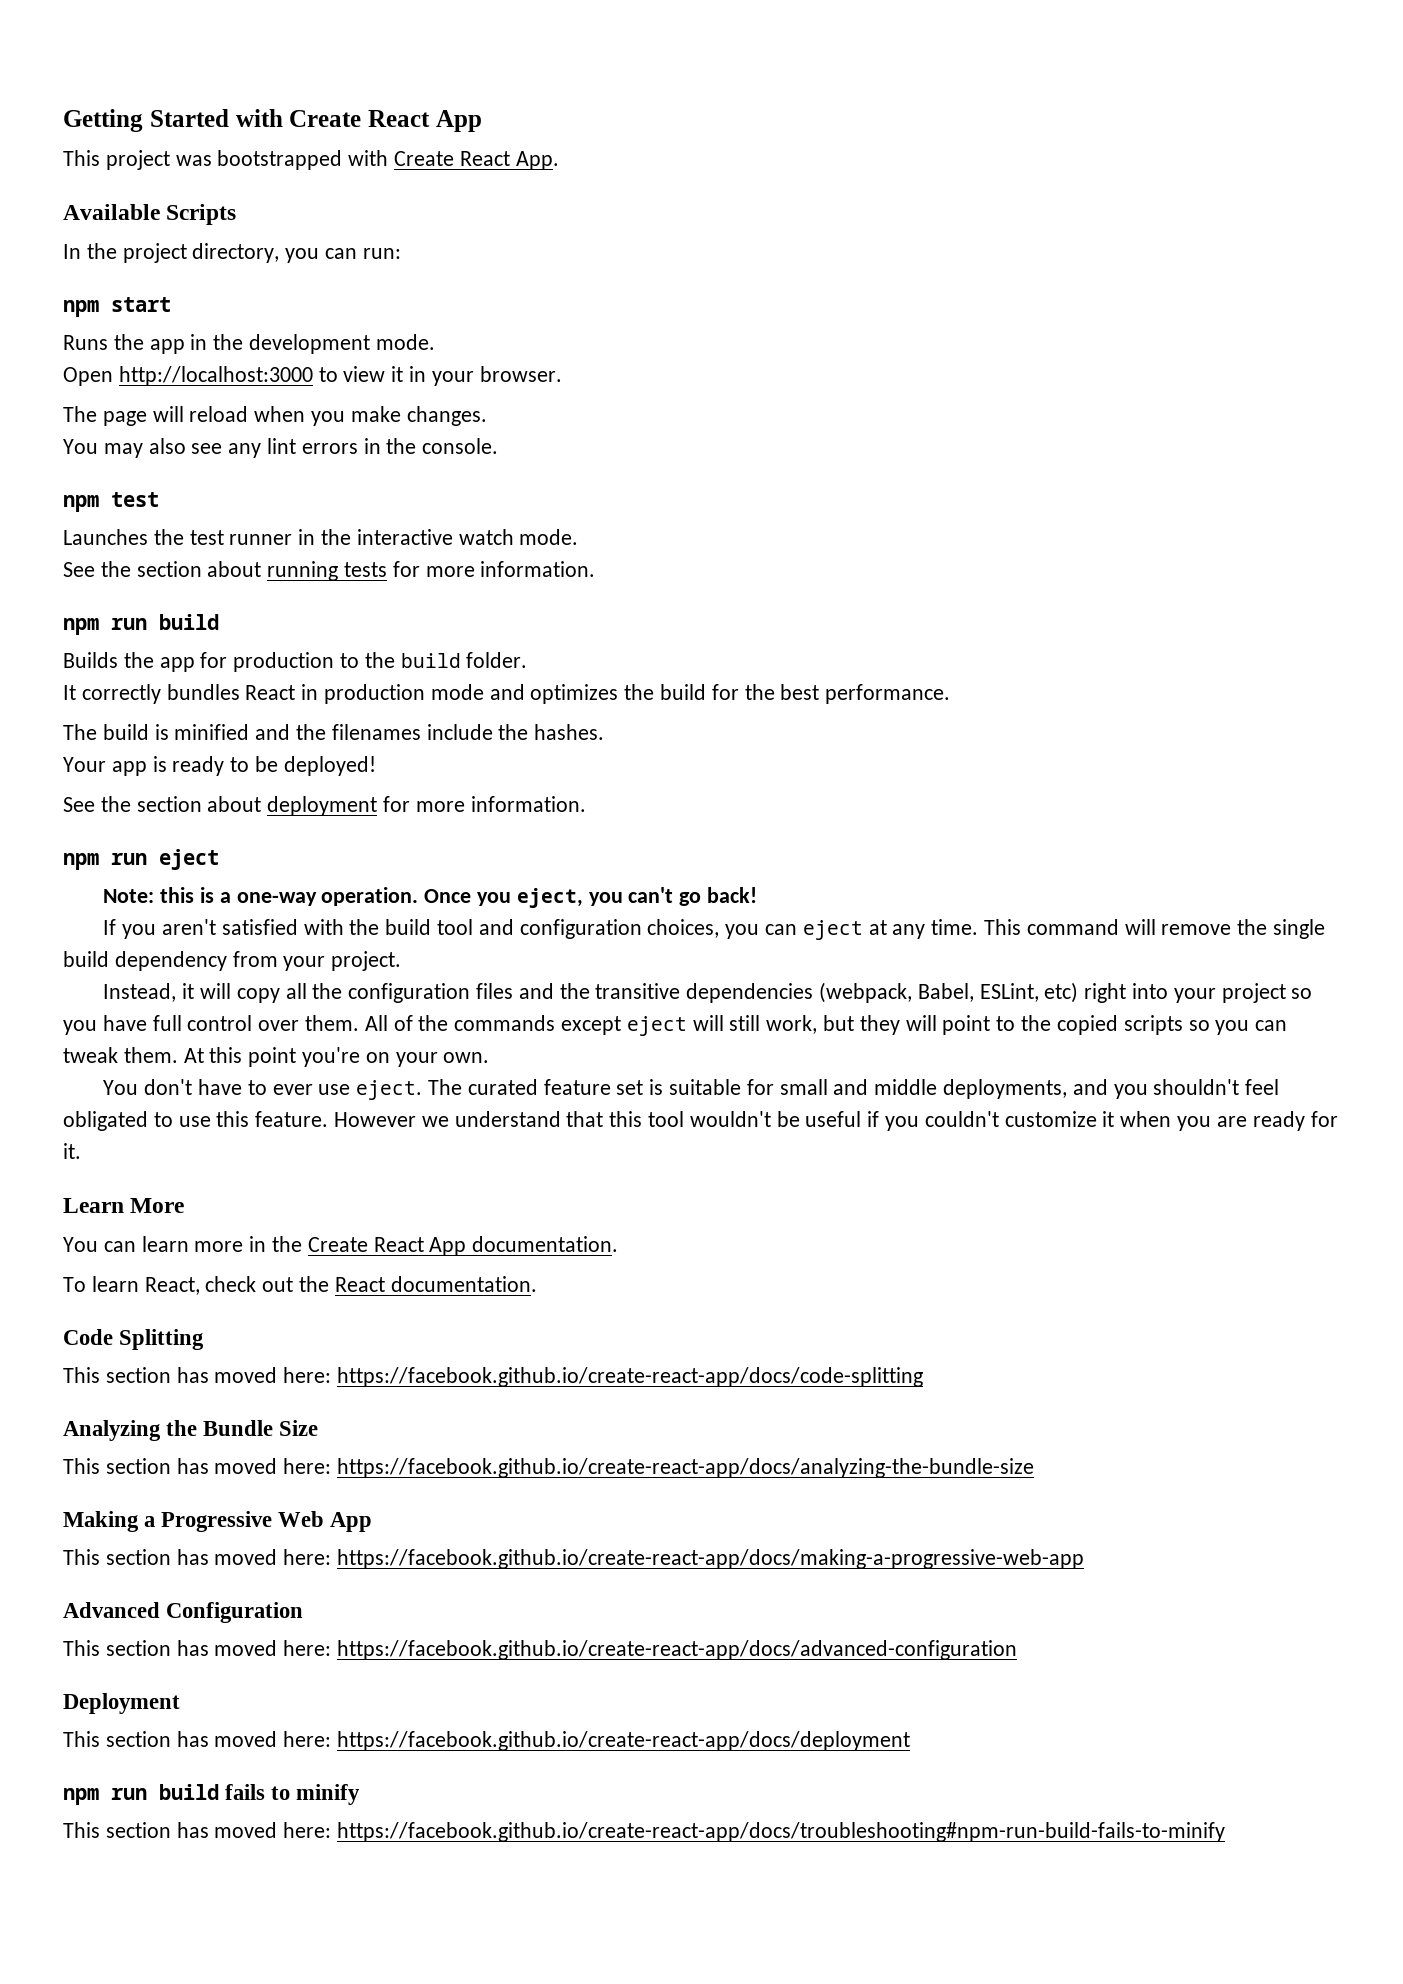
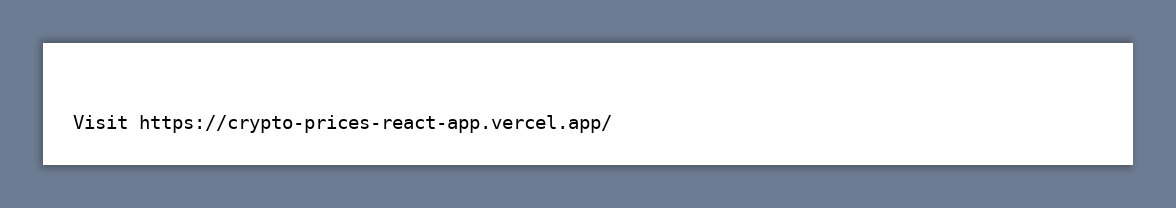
[63,109,482,132] [63,150,559,170] [63,204,237,225] [63,243,401,263] [63,297,171,317] [63,334,435,354] [63,366,562,386] [63,406,487,426] [63,438,499,458] [63,492,159,512] [63,529,579,545] [63,561,596,581] [63,614,219,635] [63,652,528,672] [63,684,951,704] [63,724,605,740] [63,756,376,776] [63,796,586,816] [63,849,219,870] [103,887,757,908] [103,919,1326,940] [63,951,402,971] [103,982,1313,1003] [63,1015,1288,1036] [63,1047,490,1067] [103,1079,1280,1100] [63,1111,1338,1131] [63,1143,81,1159] [63,1198,185,1213] [63,1236,619,1256] [63,1276,537,1295] [63,1329,205,1350] [63,1367,924,1387] [63,1420,319,1441] [63,1458,1035,1478] [63,1511,373,1532] [63,1549,1085,1569] [63,1602,304,1623] [63,1640,1018,1660] [63,1693,180,1714] [63,1731,911,1751] [63,1784,361,1805] [63,1822,1226,1842] Getting Started with Create React App // This project was bootstrapped with Create React App. // Available Scripts // In the project directory, you can run: // npm start // Runs the app in the development mode. // Open http://localhost:3000 to view it in your browser. // The page will reload when you make changes. // You may also see any lint errors in the console. // npm test // Launches the test runner in the interactive watch mode. // See the section about running tests for more information. // npm run build // Builds the app for production to the build folder. // It correctly bundles React in production mode and optimizes the build for the best performance. // The build is minified and the filenames include the hashes. // Your app is ready to be deployed! // See the section about deployment for more information. // npm run eject // Note: this is a one-way operation. Once you eject, you can't go back! // If you aren't satisfied with the build tool and configuration choices, you can eject at any time. This command will remove the single build dependency from your project. // Instead, it will copy all the configuration files and the transitive dependencies (webpack, Babel, ESLint, etc) right into your project so you have full control over them. All of the commands except eject will still work, but they will point to the copied scripts so you can tweak them. At this point you're on your own. // You don't have to ever use eject. The curated feature set is suitable for small and middle deployments, and you shouldn't feel obligated to use this feature. However we understand that this tool wouldn't be useful if you couldn't customize it when you are ready for it. // Learn More // You can learn more in the Create React App documentation. // To learn React, check out the React documentation. // Code Splitting // This section has moved here: https://facebook.github.io/create-react-app/docs/code-splitting // Analyzing the Bundle Size // This section has moved here: https://facebook.github.io/create-react-app/docs/analyzing-the-bundle-size // Making a Progressive Web App // This section has moved here: https://facebook.github.io/create-react-app/docs/making-a-progressive-web-app // Advanced Configuration // This section has moved here: https://facebook.github.io/create-react-app/docs/advanced-configuration // Deployment // This section has moved here: https://facebook.github.io/create-react-app/docs/deployment // npm run build fails to minify // This section has moved here: https://facebook.github.io/create-react-app/docs/troubleshooting#npm-run-build-fails-to-minify -> [73,115,612,133] Visit https://crypto-prices-react-app.vercel.app/

